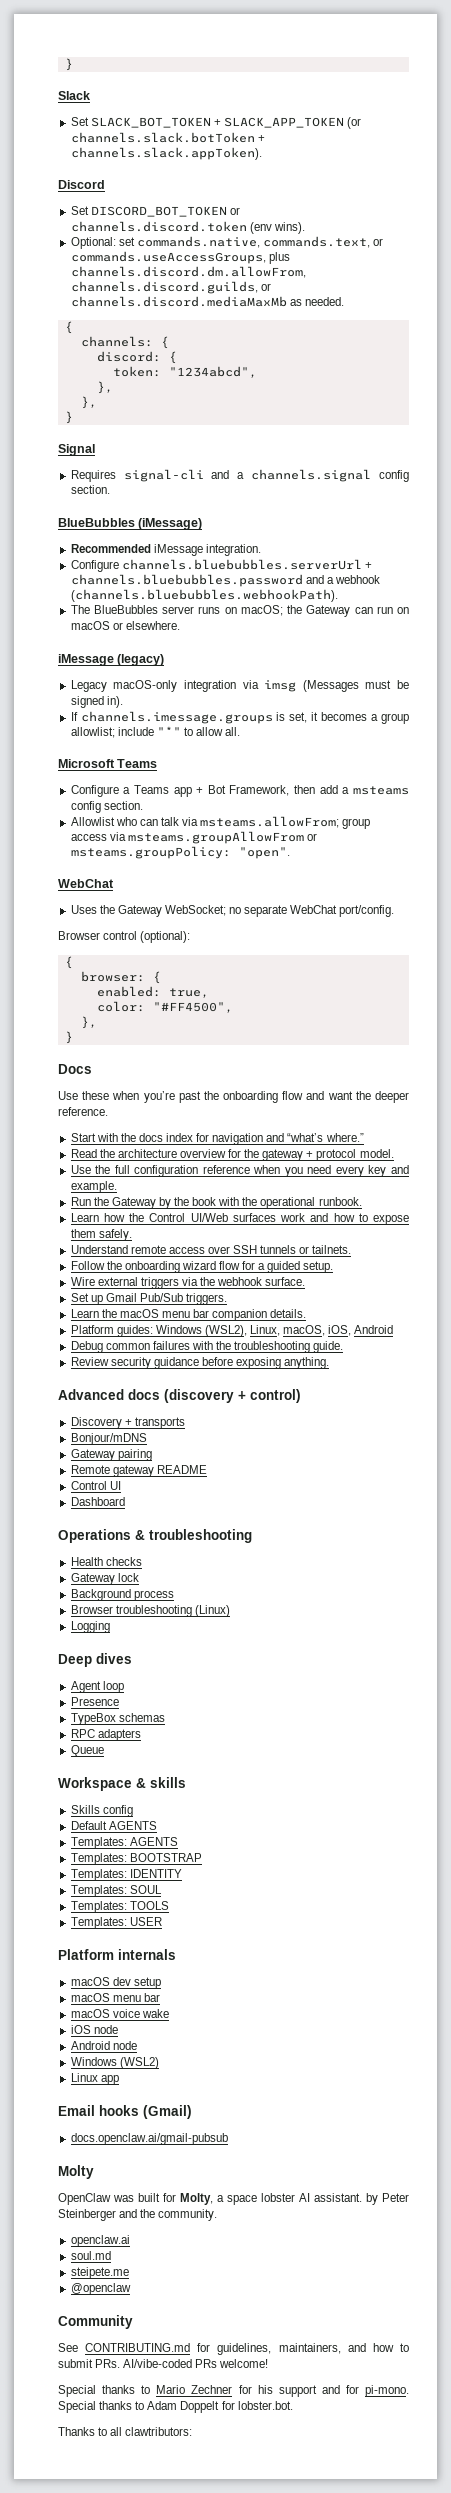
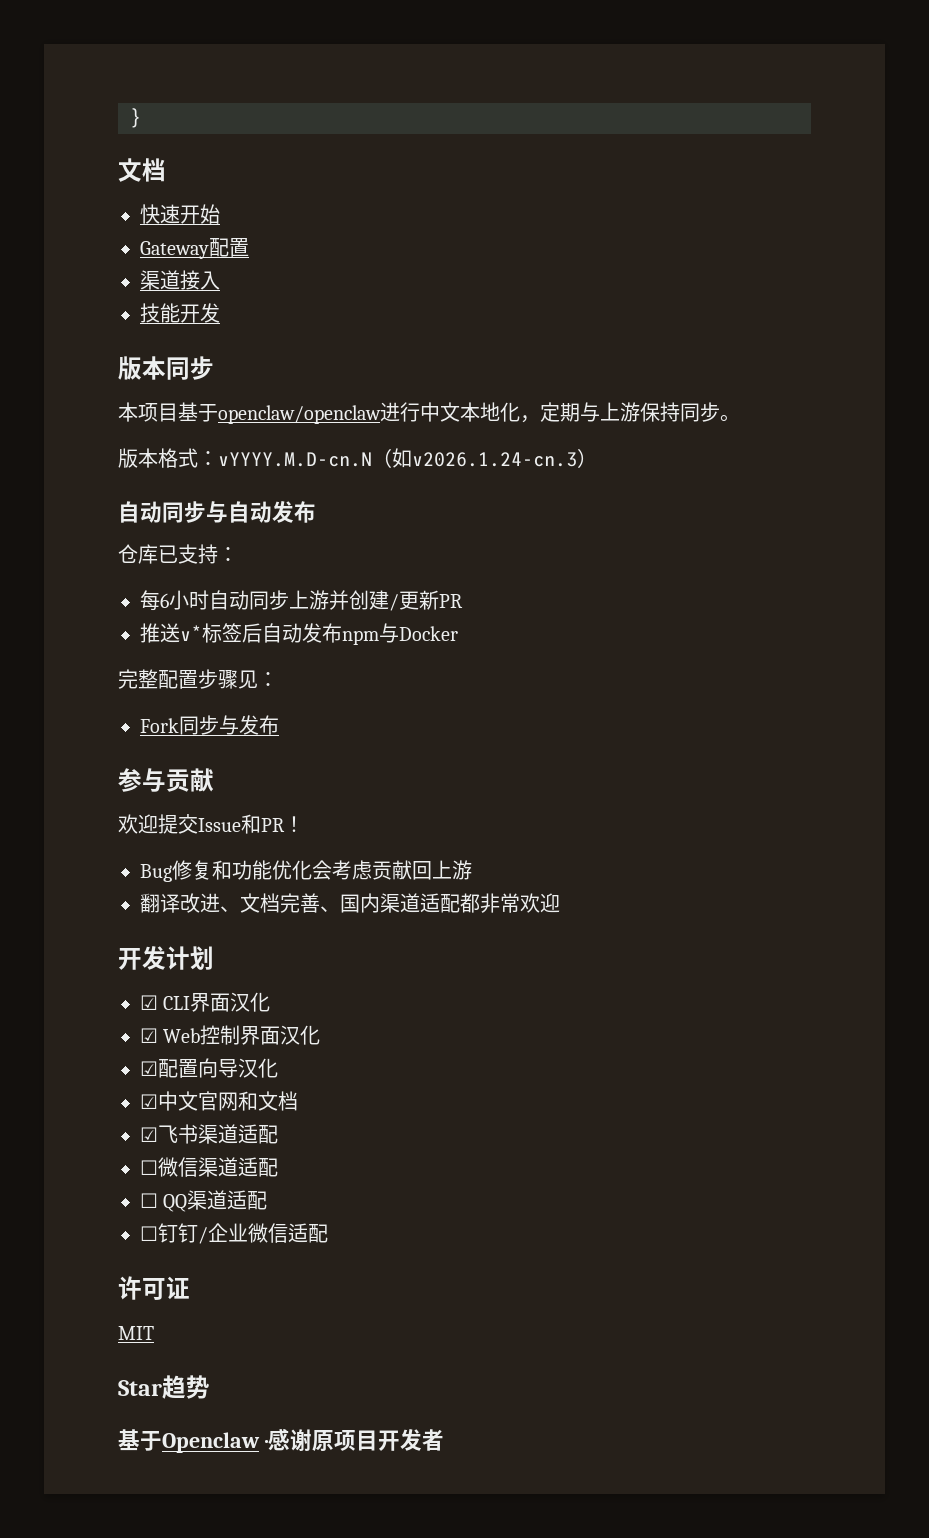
[64,58,73,71] [58,91,90,100] [70,117,362,129] [70,132,265,143] [70,147,262,160] [58,180,105,189] [70,206,240,217] [70,221,305,234] [70,236,384,249] [70,251,290,264] [70,266,306,278] [70,281,271,294] [70,296,344,307] [64,321,73,334] [80,336,169,349] [96,351,177,364] [112,366,257,378] [96,381,113,394] [80,396,97,409] [64,411,73,424] [58,444,95,456] [70,469,409,482] [70,485,110,494] [58,518,203,530] [70,544,261,556] [70,559,372,572] [70,574,380,587] [70,589,338,602] [70,605,410,617] [70,621,180,630] [58,654,165,666] [70,680,409,692] [70,696,123,708] [70,711,409,724] [70,726,241,738] [58,759,158,768] [70,785,409,797] [70,801,143,813] [70,816,371,829] [70,831,317,844] [70,846,290,859] [58,879,114,888] [70,905,395,917] [58,931,191,943] [64,956,73,969] [80,971,161,984] [96,986,209,998] [96,1001,233,1013] [80,1016,97,1029] [64,1031,73,1044] [58,1064,92,1074] [58,1091,410,1103] [58,1107,108,1116] [70,1133,364,1145] [70,1149,394,1161] [70,1165,410,1177] [70,1181,117,1193] [70,1197,362,1209] [70,1213,410,1225] [70,1229,132,1241] [70,1245,352,1254] [70,1261,334,1273] [70,1277,306,1289] [70,1293,228,1305] [70,1309,307,1321] [70,1325,394,1337] [70,1341,344,1353] [70,1357,330,1369] [58,1389,301,1403] [70,1417,185,1429] [70,1433,147,1445] [70,1449,152,1461] [70,1465,207,1477] [70,1481,121,1490] [70,1497,125,1506] [58,1529,252,1543] [70,1557,142,1566] [70,1573,139,1585] [70,1589,174,1601] [70,1605,230,1617] [70,1621,110,1633] [58,1653,132,1667] [70,1681,124,1693] [70,1697,119,1706] [70,1713,165,1725] [70,1729,141,1741] [70,1745,104,1757] [58,1777,186,1791] [70,1805,133,1817] [70,1821,157,1830] [70,1837,178,1849] [70,1853,202,1865] [70,1869,182,1881] [70,1885,162,1897] [70,1901,169,1913] [70,1917,162,1929] [58,1949,176,1960] [70,1977,161,1989] [70,1993,160,2002] [70,2009,169,2018] [70,2025,118,2034] [70,2041,137,2050] [70,2057,159,2069] [70,2073,119,2085] [58,2105,192,2119] [70,2133,228,2145] [58,2165,94,2179] [58,2193,409,2205] [58,2209,218,2221] [70,2235,130,2247] [70,2251,111,2260] [70,2267,129,2279] [70,2283,131,2295] [58,2315,133,2329] [58,2343,410,2355] [58,2359,269,2368] [58,2385,409,2397] [58,2401,293,2413] [58,2427,193,2436] } // Slack // Set SLACK_BOT_TOKEN + SLACK_APP_TOKEN (or channels.slack.botToken + channels.slack.appToken). // Discord // Set DISCORD_BOT_TOKEN or channels.discord.token (env wins). // Optional: set commands.native, commands.text, or commands.useAccessGroups, plus channels.discord.dm.allowFrom, channels.discord.guilds, or channels.discord.mediaMaxMb as needed. // { // channels: { // discord: { // token: "1234abcd", // }, // }, // } // Signal // Requires signal-cli and a channels.signal config section. // BlueBubbles (iMessage) // Recommended iMessage integration. // Configure channels.bluebubbles.serverUrl + channels.bluebubbles.password and a webhook (channels.bluebubbles.webhookPath). // The BlueBubbles server runs on macOS; the Gateway can run on macOS or elsewhere. // iMessage (legacy) // Legacy macOS-only integration via imsg (Messages must be signed in). // If channels.imessage.groups is set, it becomes a group allowlist; include "*" to allow all. // Microsoft Teams // Configure a Teams app + Bot Framework, then add a msteams config section. // Allowlist who can talk via msteams.allowFrom; group access via msteams.groupAllowFrom or msteams.groupPolicy: "open". // WebChat // Uses the Gateway WebSocket; no separate WebChat port/config. // Browser control (optional): // { // browser: { // enabled: true, // color: "#FF4500", // }, // } // Docs // Use these when you’re past the onboarding flow and want the deeper reference. // Start with the docs index for navigation and “what’s where.” // Read the architecture overview for the gateway + protocol model. // Use the full configuration reference when you need every key and example. // Run the Gateway by the book with the operational runbook. // Learn how the Control UI/Web surfaces work and how to expose them safely. // Understand remote access over SSH tunnels or tailnets. // Follow the onboarding wizard flow for a guided setup. // Wire external triggers via the webhook surface. // Set up Gmail Pub/Sub triggers. // Learn the macOS menu bar companion details. // Platform guides: Windows (WSL2), Linux, macOS, iOS, Android // Debug common failures with the troubleshooting guide. // Review security guidance before exposing anything. // Advanced docs (discovery + control) // Discovery + transports // Bonjour/mDNS // Gateway pairing // Remote gateway README // Control UI // Dashboard // Operations & troubleshooting // Health checks // Gateway lock // Background process // Browser troubleshooting (Linux) // Logging // Deep dives // Agent loop // Presence // TypeBox schemas // RPC adapters // Queue // Workspace & skills // Skills config // Default AGENTS // Templates: AGENTS // Templates: BOOTSTRAP // Templates: IDENTITY // Templates: SOUL // Templates: TOOLS // Templates: USER // Platform internals // macOS dev setup // macOS menu bar // macOS voice wake // iOS node // Android node // Windows (WSL2) // Linux app // Email hooks (Gmail) // docs.openclaw.ai/gmail-pubsub // Molty // OpenClaw was built for Molty, a space lobster AI assistant. by Peter Steinberger and the community. // openclaw.ai // soul.md // steipete.me // @openclaw // Community // See CONTRIBUTING.md for guidelines, maintainers, and how to submit PRs. AI/vibe-coded PRs welcome! // Special thanks to Mario Zechner for his support and for pi-mono. Special thanks to Adam Doppelt for lobster.bot. // Thanks to all clawtributors: -> [130,108,141,128] [118,158,166,182] [140,204,220,224] [140,238,249,259] [140,270,220,290] [140,303,220,323] [118,356,214,380] [118,402,740,424] [118,448,597,468] [118,501,316,523] [118,544,238,564] [140,590,463,611] [140,623,458,645] [118,669,278,689] [140,715,279,735] [118,768,214,792] [118,814,304,834] [140,860,472,882] [140,893,560,913] [118,946,214,970] [140,992,271,1012] [140,1025,321,1045] [140,1058,278,1078] [140,1091,298,1111] [140,1124,278,1144] [140,1157,278,1177] [140,1190,268,1212] [140,1223,328,1244] [118,1276,190,1300] [118,1326,154,1340] [118,1375,210,1399] [118,1428,444,1453] } // 文档 // 快速开始 // Gateway配置 // 渠道接入 // 技能开发 // 版本同步 // 本项目基于openclaw/openclaw进行中文本地化，定期与上游保持同步。 // 版本格式：vYYYY.M.D-cn.N（如v2026.1.24-cn.3） // 自动同步与自动发布 // 仓库已支持： // 每6小时自动同步上游并创建/更新PR // 推送v*标签后自动发布npm与Docker // 完整配置步骤见： // Fork同步与发布 // 参与贡献 // 欢迎提交Issue和PR！ // Bug修复和功能优化会考虑贡献回上游 // 翻译改进、文档完善、国内渠道适配都非常欢迎 // 开发计划 // ☑ CLI界面汉化 // ☑ Web控制界面汉化 // ☑配置向导汉化 // ☑中文官网和文档 // ☑飞书渠道适配 // ☐微信渠道适配 // ☐ QQ渠道适配 // ☐钉钉/企业微信适配 // 许可证 // MIT // Star趋势 // 基于Openclaw ·感谢原项目开发者

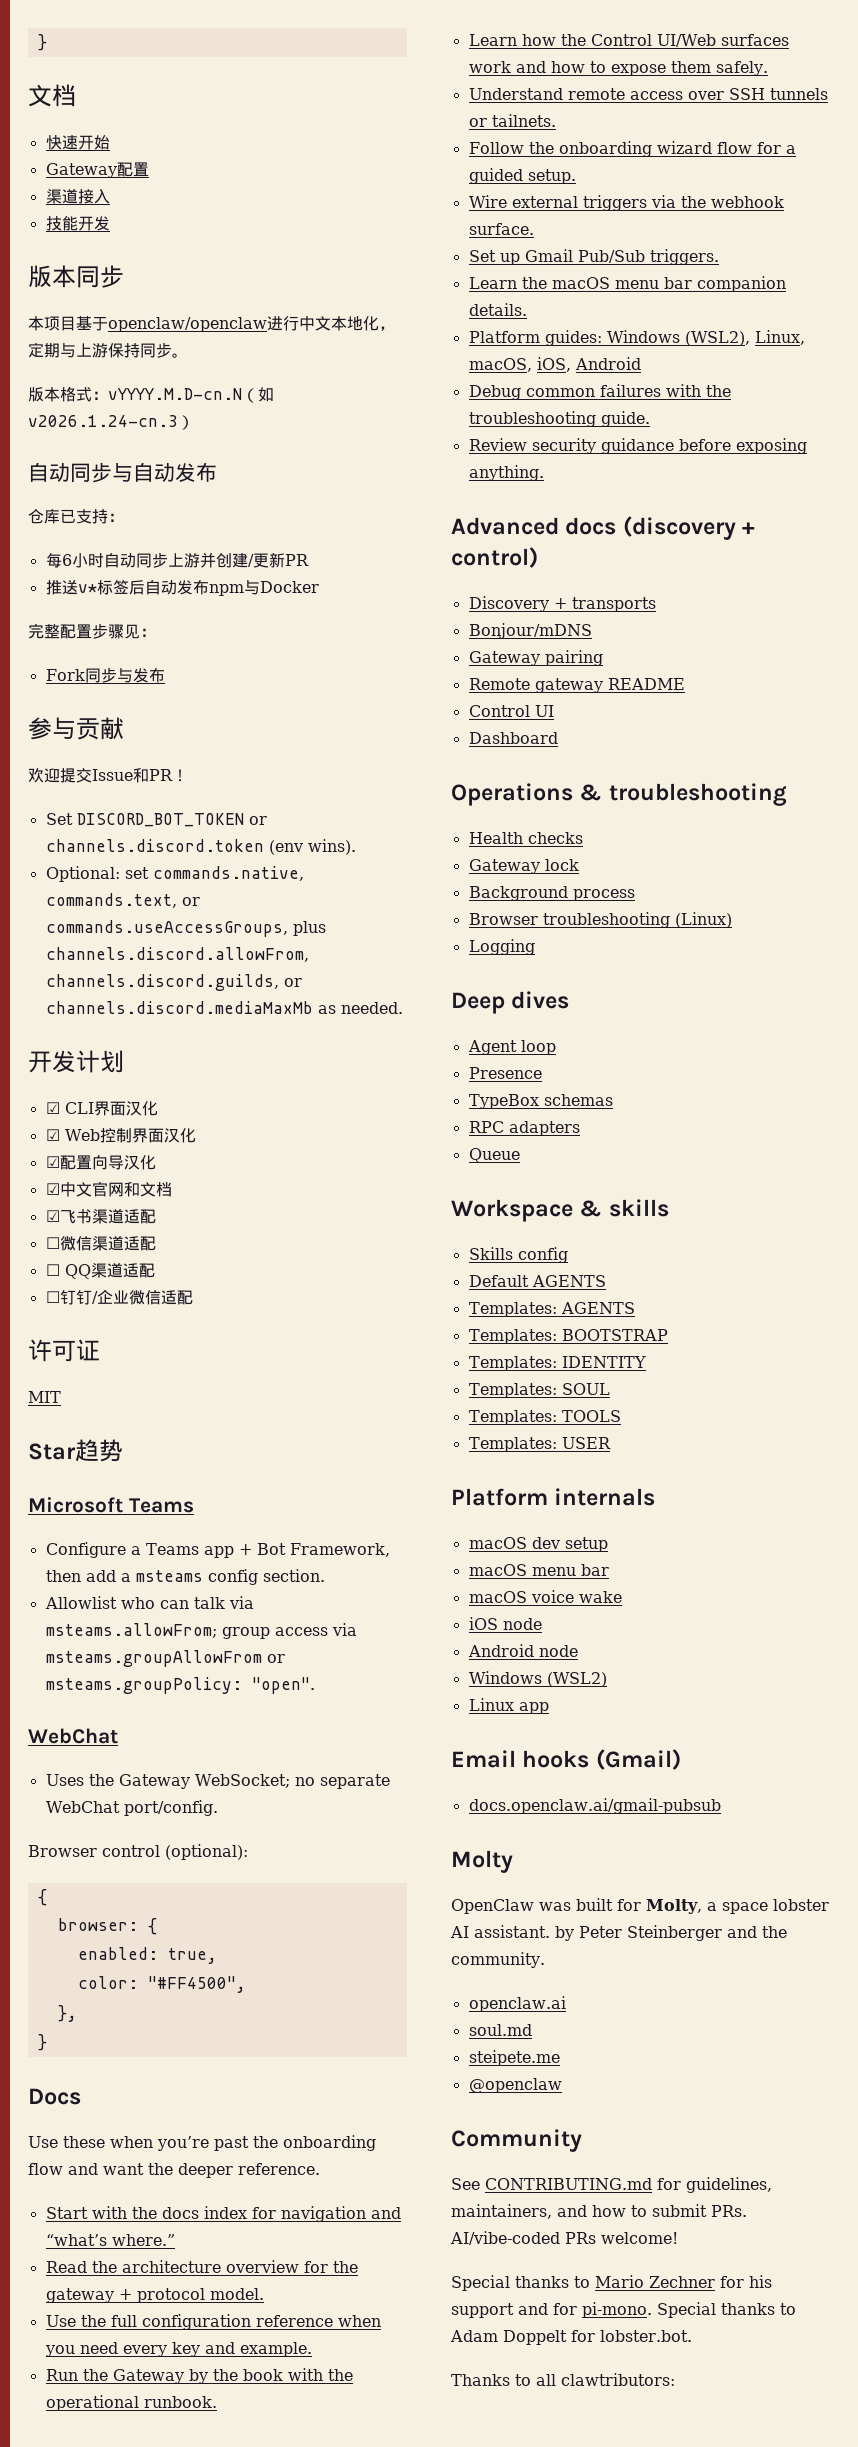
[140,860,472,882] [140,893,560,913] Bug修复和功能优化会考虑贡献回上游 // 翻译改进、文档完善、国内渠道适配都非常欢迎 -> [45,813,267,827] [45,839,356,855] [45,866,304,882] [45,893,200,908] [45,920,326,937] [45,947,309,962] [45,974,302,991] [45,1001,403,1014] Set DISCORD_BOT_TOKEN or channels.discord.token (env wins). // Optional: set commands.native, commands.text, or commands.useAccessGroups, plus channels.discord.allowFrom, channels.discord.guilds, or channels.discord.mediaMaxMb as needed.
[118,1428,444,1453] 基于Openclaw ·感谢原项目开发者 -> [28,1497,194,1513] [45,1542,390,1558] [45,1569,325,1585] [44,1596,254,1609] [45,1623,357,1639] [45,1650,285,1667] [45,1677,315,1694] [28,1728,118,1744] [45,1774,390,1789] [45,1800,218,1816] [28,1844,248,1860] [37,1889,47,1906] [57,1918,157,1935] [77,1947,217,1964] [77,1976,246,1993] [57,2005,77,2022] [37,2034,47,2051] [28,2088,81,2105] [28,2135,376,2151] [28,2163,320,2178] [45,2206,401,2222] [45,2234,175,2246] [45,2260,358,2273] [45,2288,264,2303] [45,2314,381,2330] [44,2342,312,2357] [45,2368,353,2384] [45,2395,217,2411] [468,34,789,47] [468,61,768,76] [468,88,828,100] [468,114,556,127] [468,141,796,157] [468,168,576,184] [468,195,784,211] [468,223,534,235] [468,249,719,265] [468,276,786,292] [468,303,527,316] [468,330,805,346] [468,357,641,372] [468,384,731,400] [468,411,650,427] [468,438,807,454] [468,465,544,481] [451,516,756,540] [451,547,538,568] [468,596,656,612] [468,623,592,639] [468,650,603,666] [468,678,685,693] [468,705,554,717] [468,732,558,744] [451,783,787,806] [468,832,583,844] [468,859,579,874] [468,886,635,901] [468,912,732,928] [468,939,535,955] [451,991,570,1014] [467,1040,556,1055] [468,1067,542,1079] [468,1094,613,1109] [468,1121,580,1136] [468,1148,520,1163] [451,1199,669,1222] [468,1247,568,1263] [468,1275,606,1287] [468,1302,635,1317] [468,1329,668,1344] [468,1356,646,1371] [468,1383,610,1398] [468,1410,621,1425] [468,1437,611,1452] [451,1488,656,1506] [468,1537,608,1552] [468,1564,609,1576] [468,1590,622,1603] [468,1617,542,1630] [467,1644,578,1657] [468,1671,607,1687] [468,1698,549,1714] [451,1749,681,1770] [468,1798,721,1814] [451,1850,513,1873] [451,1898,829,1914] [450,1925,787,1941] [451,1952,545,1968] [468,1996,566,2012] [468,2024,532,2036] [468,2050,560,2066] [468,2078,562,2093] [451,2129,582,2152] [451,2177,772,2193] [451,2204,747,2219] [450,2231,678,2245] [451,2275,772,2291] [451,2302,796,2318] [450,2330,692,2345] [451,2373,675,2386] Microsoft Teams // Configure a Teams app + Bot Framework, then add a msteams config section. // Allowlist who can talk via msteams.allowFrom; group access via msteams.groupAllowFrom or msteams.groupPolicy: "open". // WebChat // Uses the Gateway WebSocket; no separate WebChat port/config. // Browser control (optional): // { // browser: { // enabled: true, // color: "#FF4500", // }, // } // Docs // Use these when you’re past the onboarding flow and want the deeper reference. // Start with the docs index for navigation and “what’s where.” // Read the architecture overview for the gateway + protocol model. // Use the full configuration reference when you need every key and example. // Run the Gateway by the book with the operational runbook. // Learn how the Control UI/Web surfaces work and how to expose them safely. // Understand remote access over SSH tunnels or tailnets. // Follow the onboarding wizard flow for a guided setup. // Wire external triggers via the webhook surface. // Set up Gmail Pub/Sub triggers. // Learn the macOS menu bar companion details. // Platform guides: Windows (WSL2), Linux, macOS, iOS, Android // Debug common failures with the troubleshooting guide. // Review security guidance before exposing anything. // Advanced docs (discovery + control) // Discovery + transports // Bonjour/mDNS // Gateway pairing // Remote gateway README // Control UI // Dashboard // Operations & troubleshooting // Health checks // Gateway lock // Background process // Browser troubleshooting (Linux) // Logging // Deep dives // Agent loop // Presence // TypeBox schemas // RPC adapters // Queue // Workspace & skills // Skills config // Default AGENTS // Templates: AGENTS // Templates: BOOTSTRAP // Templates: IDENTITY // Templates: SOUL // Templates: TOOLS // Templates: USER // Platform internals // macOS dev setup // macOS menu bar // macOS voice wake // iOS node // Android node // Windows (WSL2) // Linux app // Email hooks (Gmail) // docs.openclaw.ai/gmail-pubsub // Molty // OpenClaw was built for Molty, a space lobster AI assistant. by Peter Steinberger and the community. // openclaw.ai // soul.md // steipete.me // @openclaw // Community // See CONTRIBUTING.md for guidelines, maintainers, and how to submit PRs. AI/vibe-coded PRs welcome! // Special thanks to Mario Zechner for his support and for pi-mono. Special thanks to Adam Doppelt for lobster.bot. // Thanks to all clawtributors:

